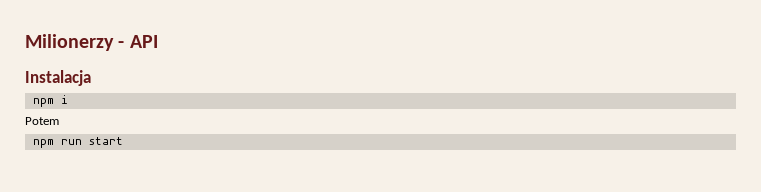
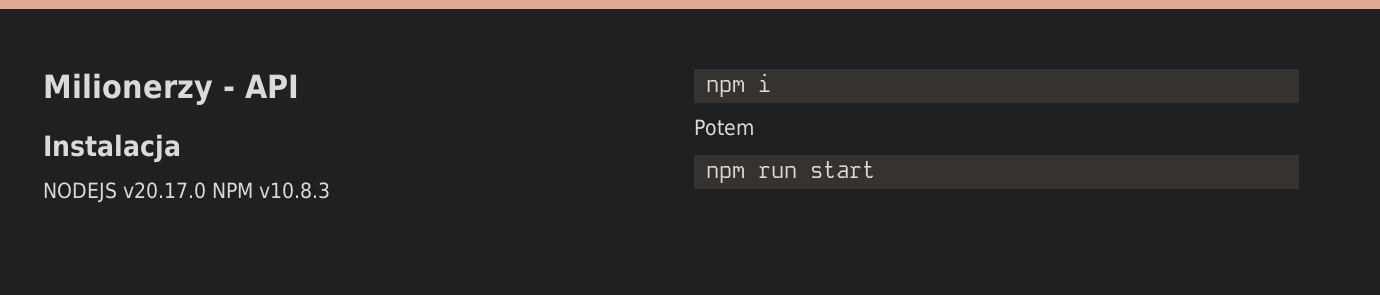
(91, 78) none -> [43,182,330,203] // NODEJS v20.17.0 NPM v10.8.3

